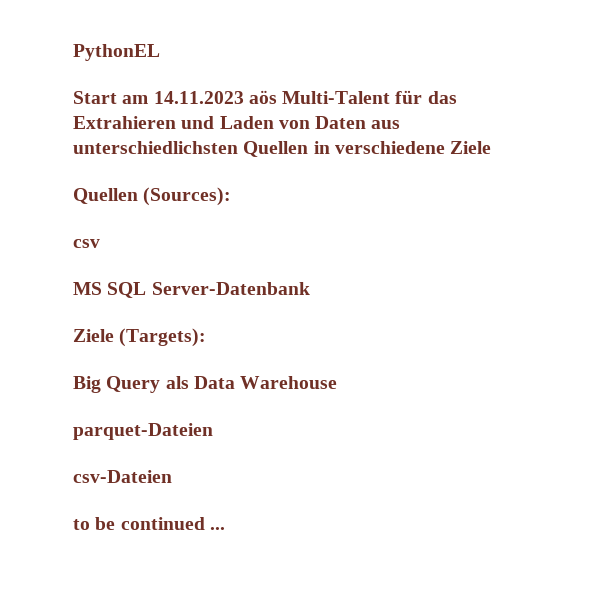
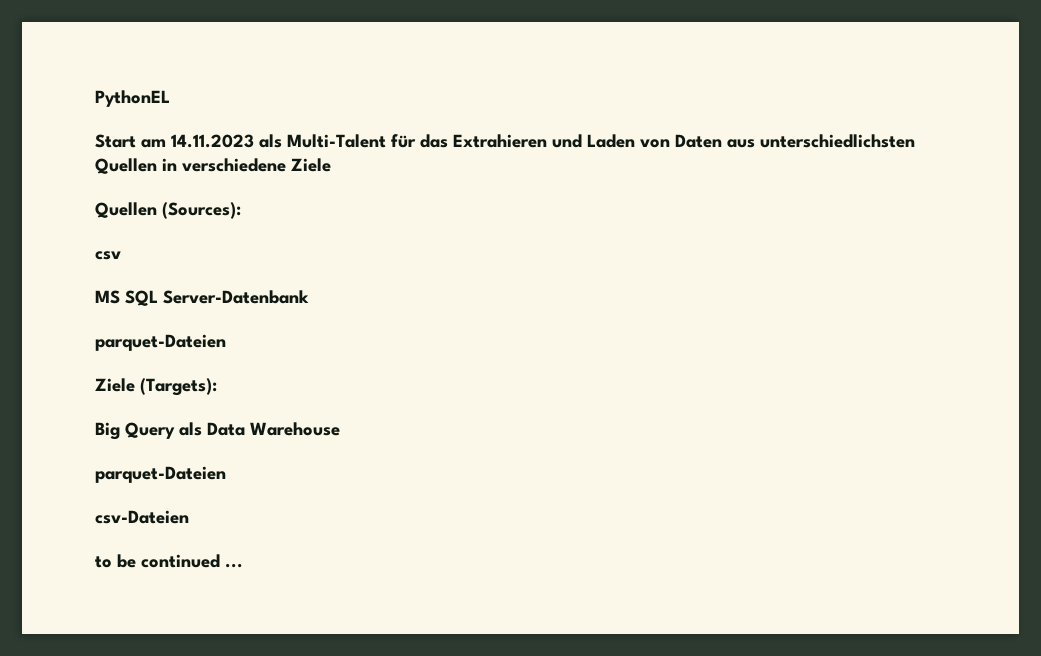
[248,90,277,104] aös -> [259,134,282,148] als
(310, 288) none -> [95,334,226,351] // parquet-Dateien

